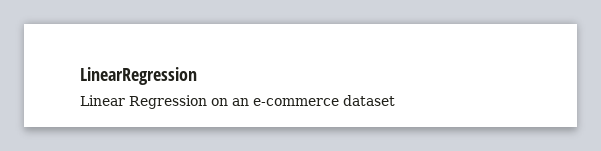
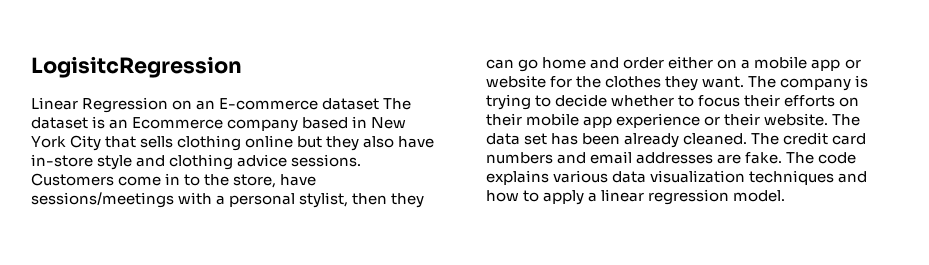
[80,67,197,85] LinearRegression -> [31,56,242,78] LogisitcRegression
[253,95,395,106] e-commerce dataset -> [219,98,412,110] [31,116,407,132] [31,135,435,151] [31,154,362,170] [31,173,317,188] [31,192,425,208] [486,56,861,72] [486,75,869,91] [486,94,860,110] [486,113,861,128] [486,132,867,148] [486,151,857,164] [486,170,868,185] [486,189,786,205] E-commerce dataset The dataset is an Ecommerce company based in New York City that sells clothing online but they also have in-store style and clothing advice sessions. Customers come in to the store, have sessions/meetings with a personal stylist, then they can go home and order either on a mobile app or website for the clothes they want. The company is trying to decide whether to focus their efforts on their mobile app experience or their website. The data set has been already cleaned. The credit card numbers and email addresses are fake. The code explains various data visualization techniques and how to apply a linear regression model.

